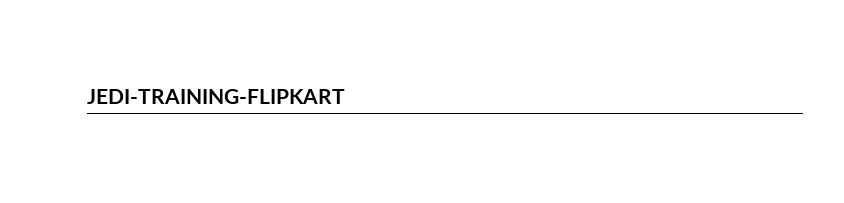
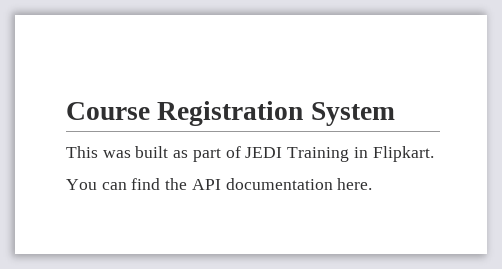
[87,89,345,104] JEDI-TRAINING-FLIPKART -> [66,101,395,126] [66,146,434,162] [66,178,373,190] Course Registration System // This was built as part of JEDI Training in Flipkart. // You can find the API documentation here.

